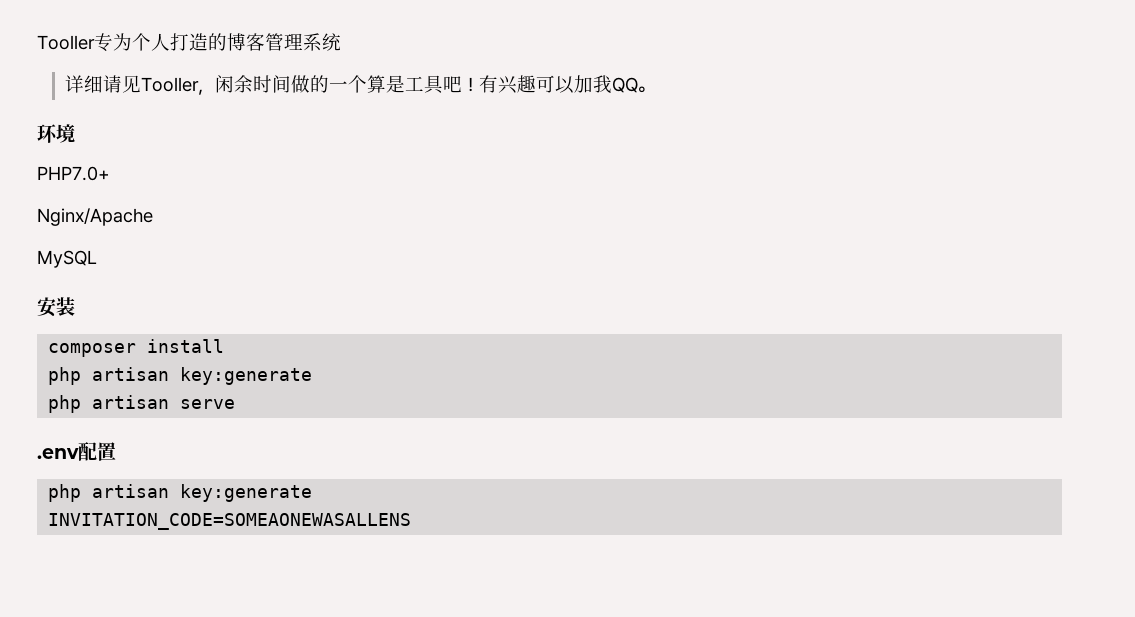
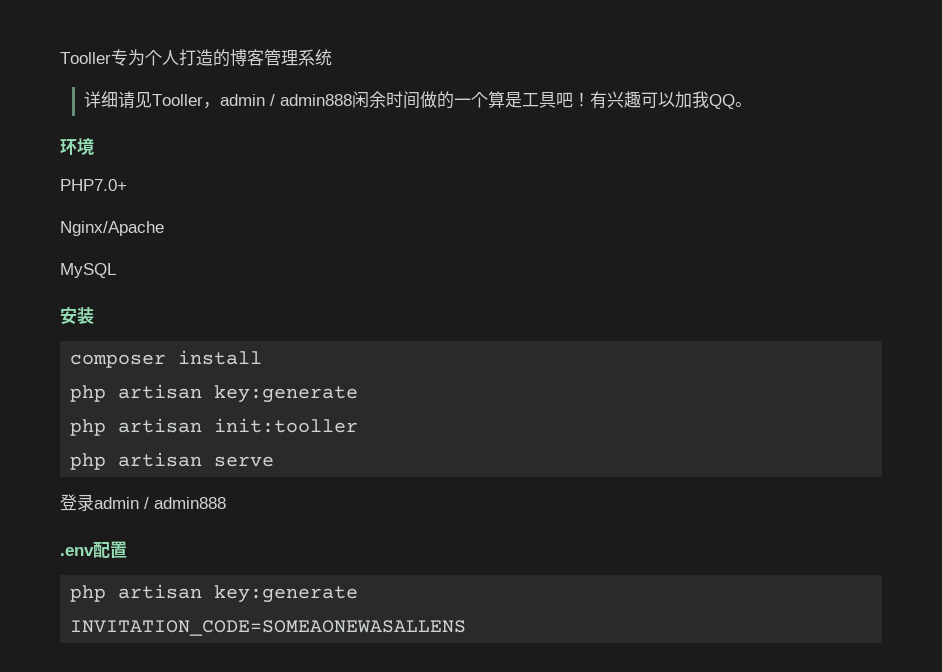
(215, 92) none -> [220,94,353,106] admin / admin888
(313, 376) none -> [70,418,359,436] // php artisan init:tooller
(236, 404) none -> [60,494,226,511] // 登录admin / admin888

